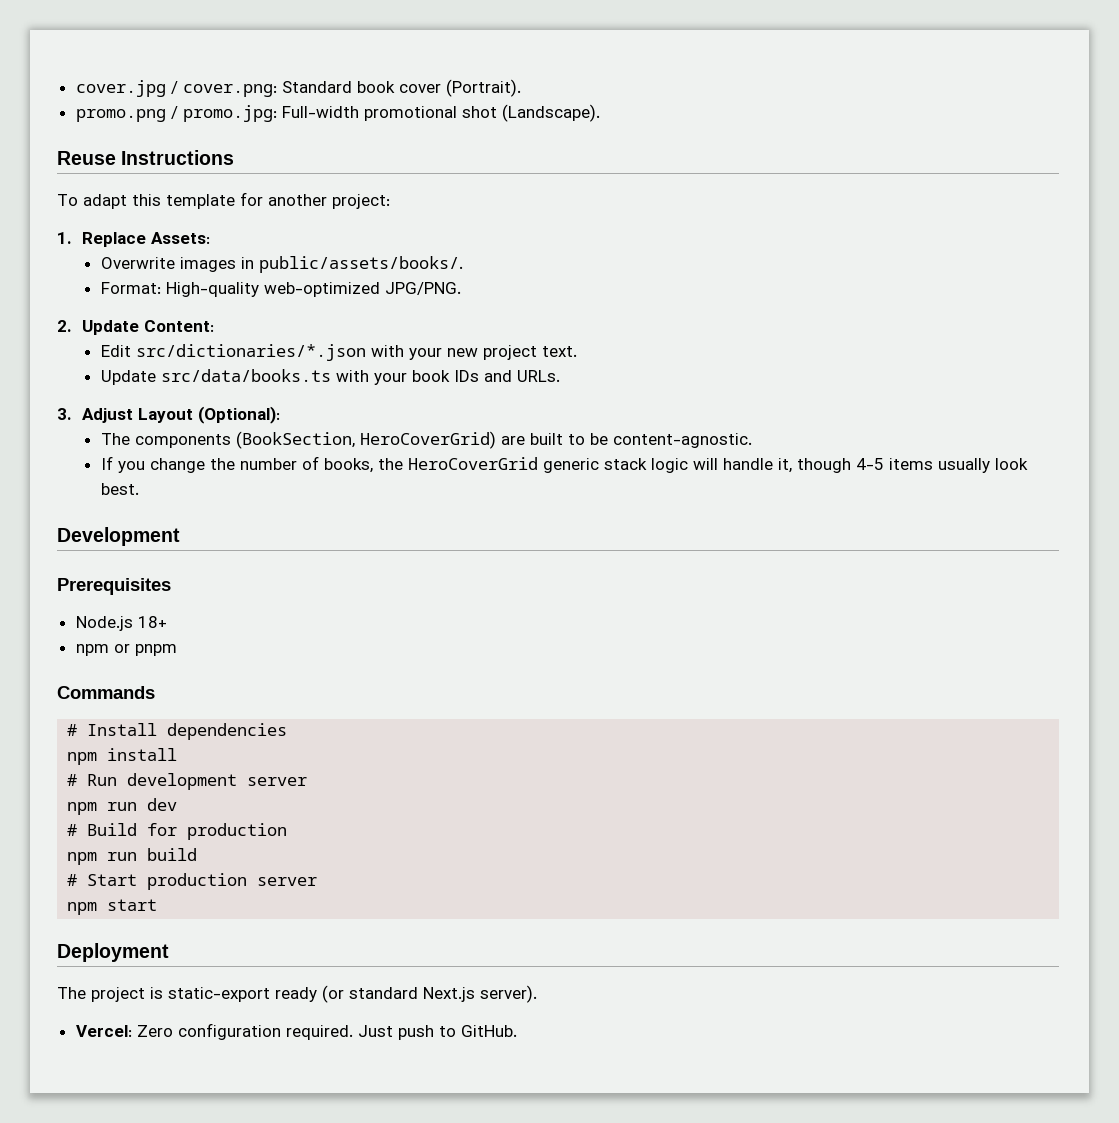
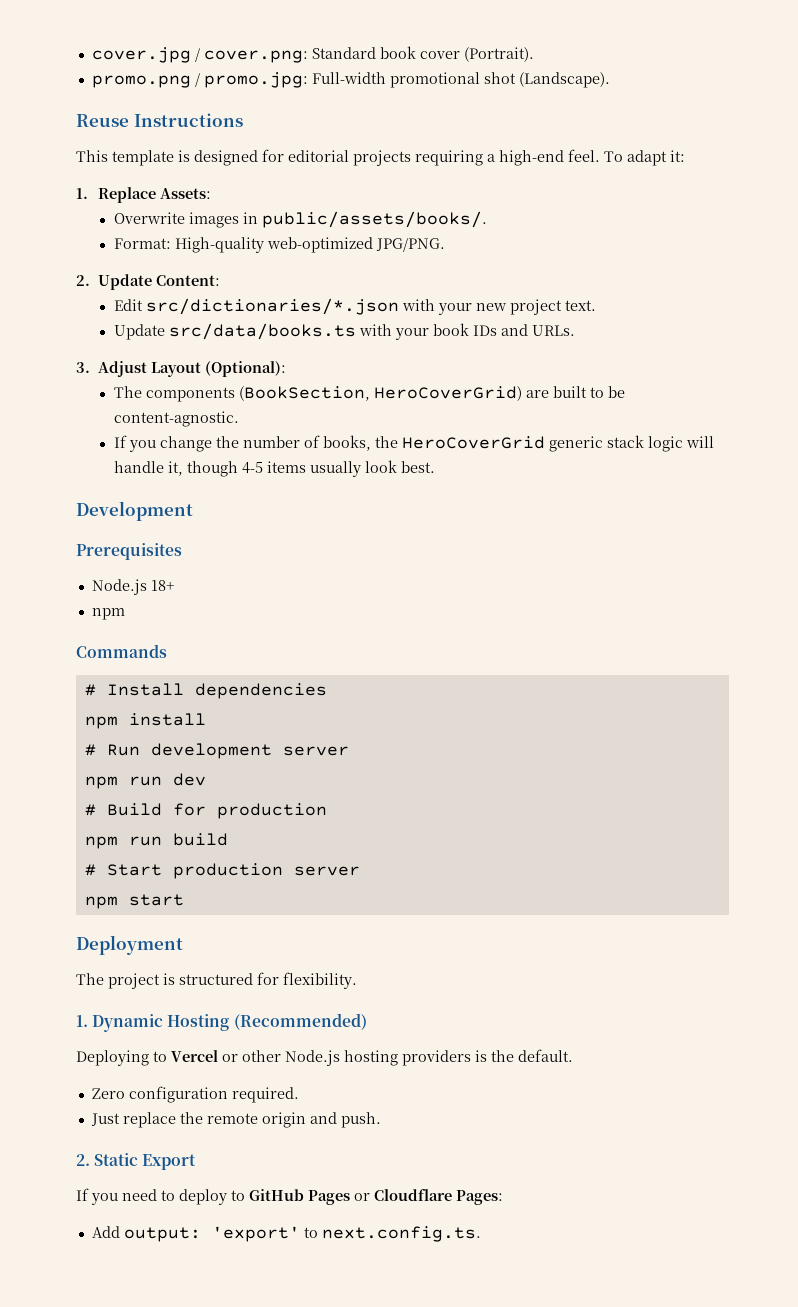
[57,192,390,209] To adapt this template for another project: -> [76,149,685,166] This template is designed for editorial projects requiring a high-end feel. To adapt it:
[113,644,177,656] or pnpm -> (125, 614) none
[168,985,537,1003] [75,1023,517,1040] static-export ready (or standard Next.js server). // Vercel: Zero configuration required. Just push to GitHub. -> [179,972,357,989] [76,1013,367,1032] [76,1049,573,1066] [91,1086,299,1103] [90,1112,381,1128] [76,1153,197,1170] [76,1188,503,1205] [91,1226,481,1242] structured for flexibility. // 1. Dynamic Hosting (Recommended) // Deploying to Vercel or other Node.js hosting providers is the default. // Zero configuration required. // Just replace the remote origin and push. // 2. Static Export // If you need to deploy to GitHub Pages or Cloudflare Pages: // Add output: 'export' to next.config.ts.

